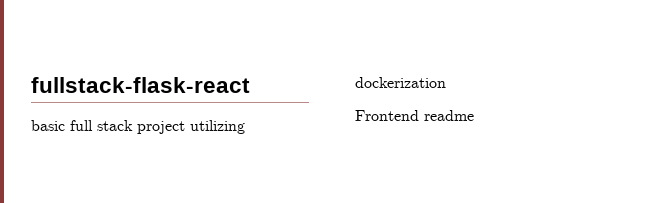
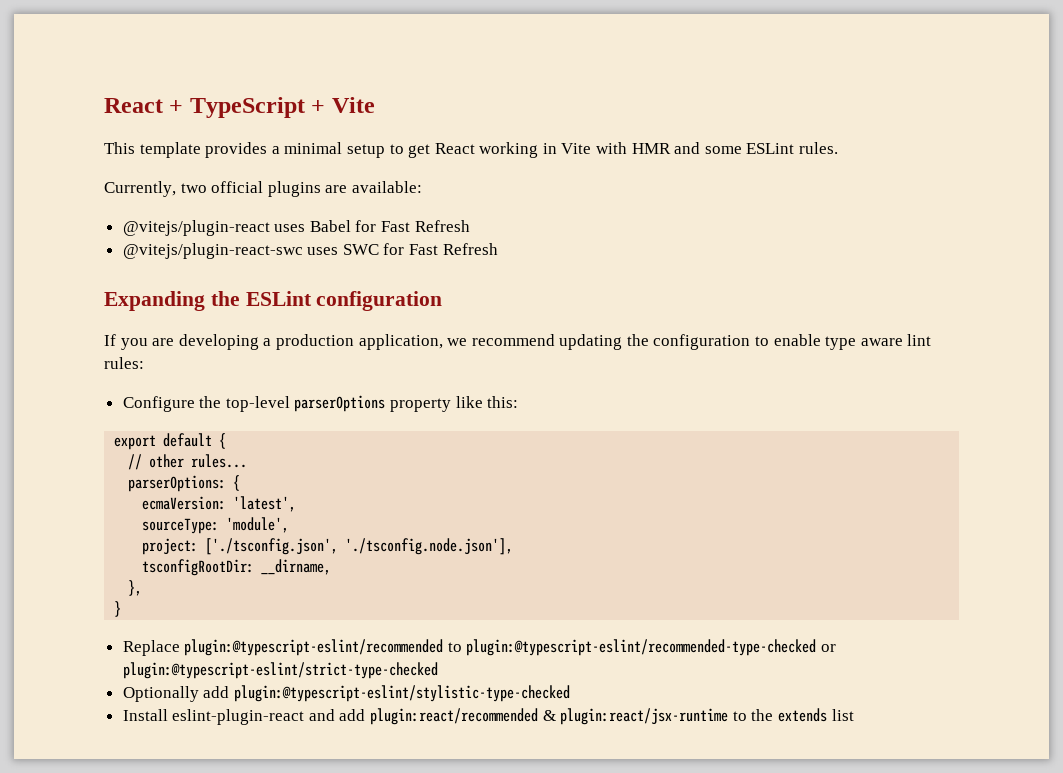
[31,77,250,93] [31,120,245,134] [355,77,446,88] [355,110,474,121] fullstack-flask-react // basic full stack project utilizing dockerization // Frontend readme -> [104,97,375,118] [104,142,839,158] [104,181,422,197] [122,220,470,236] [122,243,498,259] [104,291,443,311] [104,334,932,350] [104,357,144,369] [122,395,519,412] [114,433,227,450] [128,454,248,470] [128,475,241,492] [142,496,297,512] [142,517,290,534] [142,538,514,555] [142,559,332,576] [128,580,143,596] [114,601,122,617] [122,639,837,656] [122,662,438,679] [122,685,570,702] [122,708,854,725] React + TypeScript + Vite // This template provides a minimal setup to get React working in Vite with HMR and some ESLint rules. // Currently, two official plugins are available: // @vitejs/plugin-react uses Babel for Fast Refresh // @vitejs/plugin-react-swc uses SWC for Fast Refresh // Expanding the ESLint configuration // If you are developing a production application, we recommend updating the configuration to enable type aware lint rules: // Configure the top-level parserOptions property like this: // export default { // // other rules... // parserOptions: { // ecmaVersion: 'latest', // sourceType: 'module', // project: ['./tsconfig.json', './tsconfig.node.json'], // tsconfigRootDir: __dirname, // }, // } // Replace plugin:@typescript-eslint/recommended to plugin:@typescript-eslint/recommended-type-checked or plugin:@typescript-eslint/strict-type-checked // Optionally add plugin:@typescript-eslint/stylistic-type-checked // Install eslint-plugin-react and add plugin:react/recommended & plugin:react/jsx-runtime to the extends list

